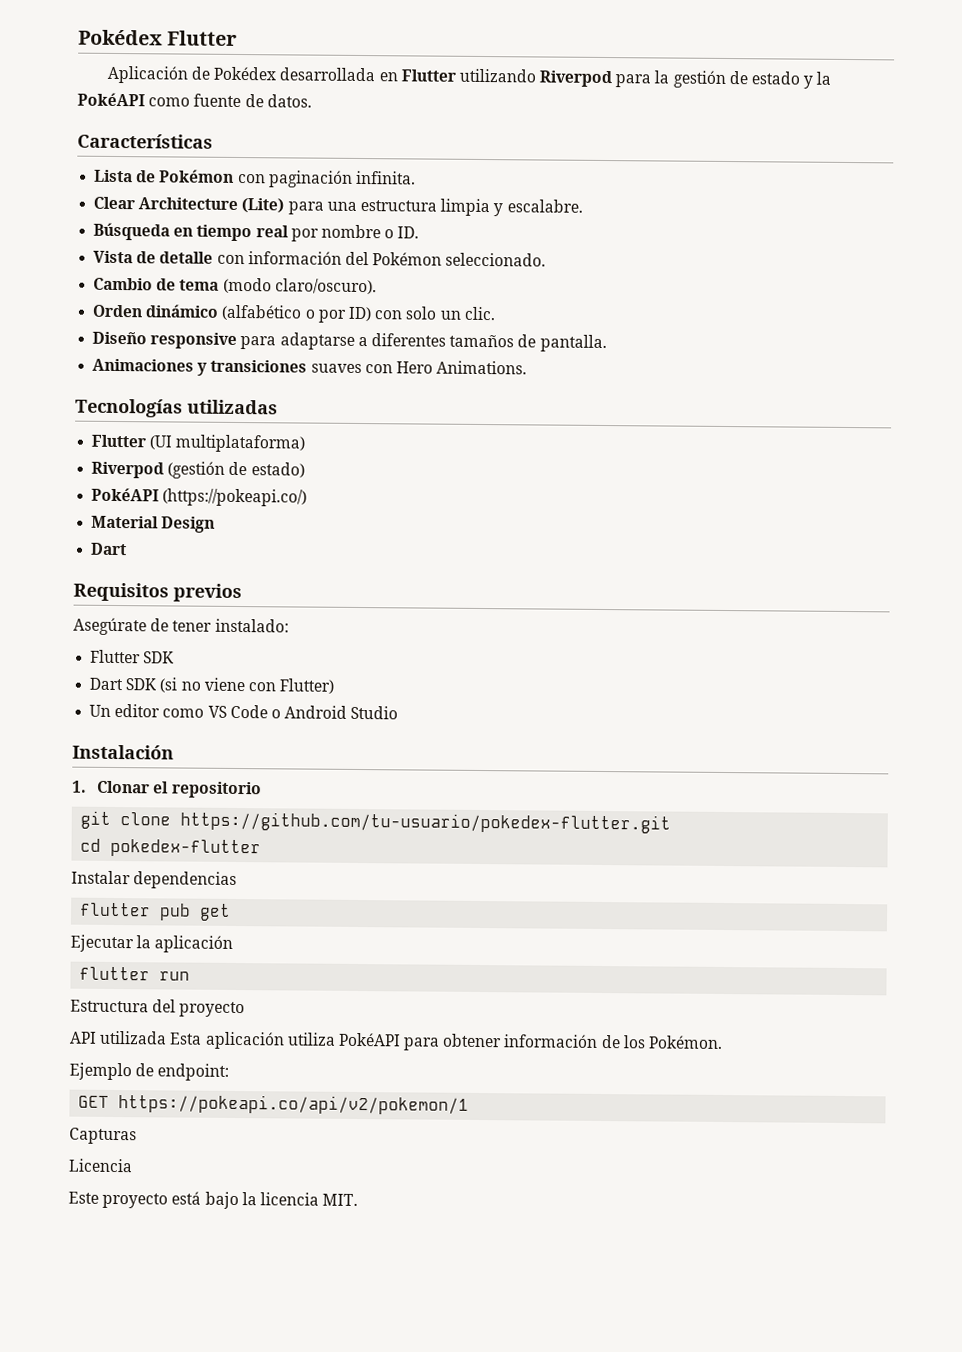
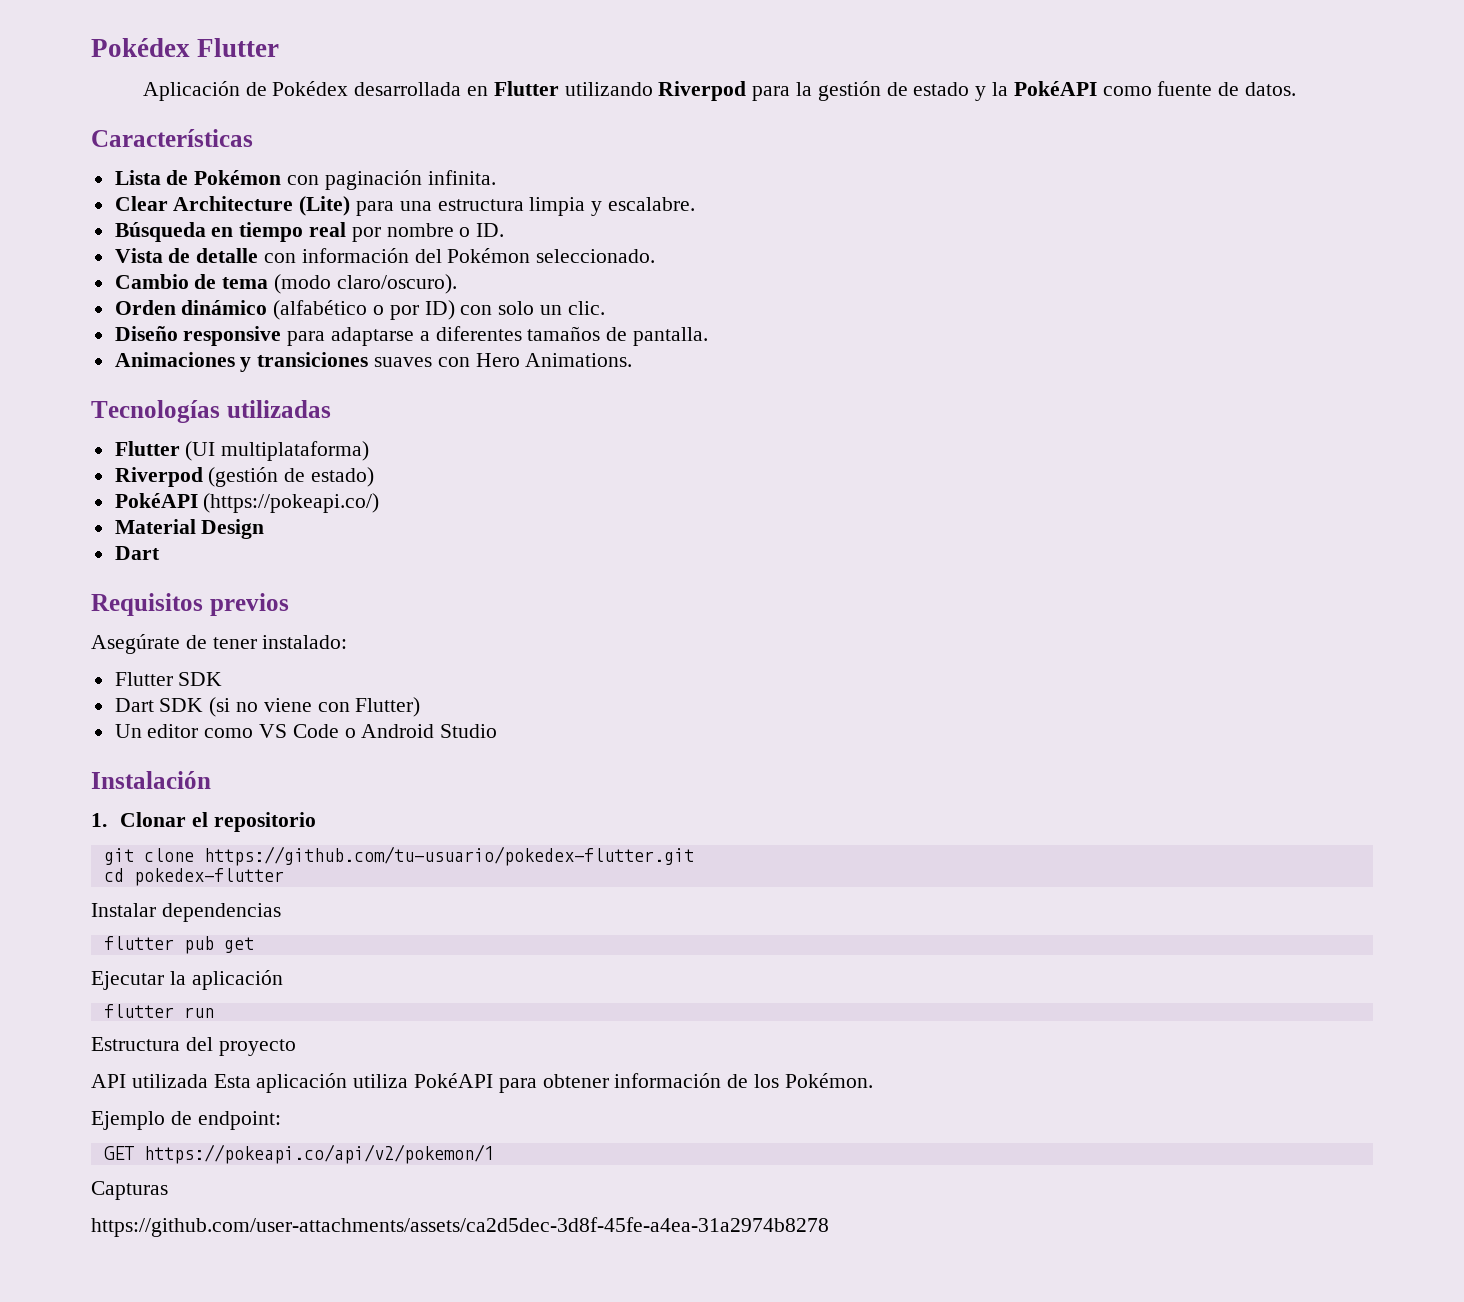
[68,1158,133,1173] [68,1191,359,1210] Licencia // Este proyecto está bajo la licencia MIT. -> [91,1217,829,1237] https://github.com/user-attachments/assets/ca2d5dec-3d8f-45fe-a4ea-31a2974b8278

